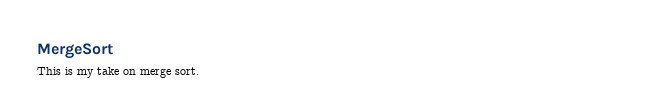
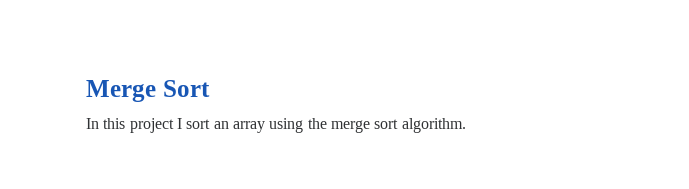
[37,43,113,59] [37,67,199,78] MergeSort // This is my take on merge sort. -> [86,80,210,102] [86,118,466,133] Merge Sort // In this project I sort an array using the merge sort algorithm.

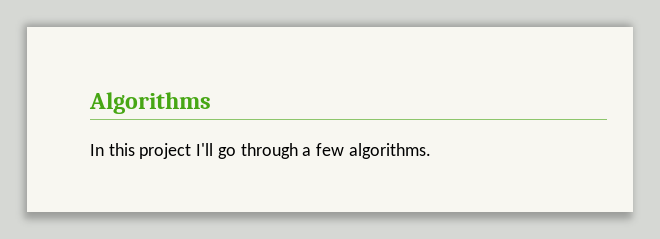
[86,80,210,102] Merge Sort -> [89,92,211,114] Algorithms
[176,118,466,133] I sort an array using the merge sort algorithm. -> [196,143,431,159] I'll go through a few algorithms.

